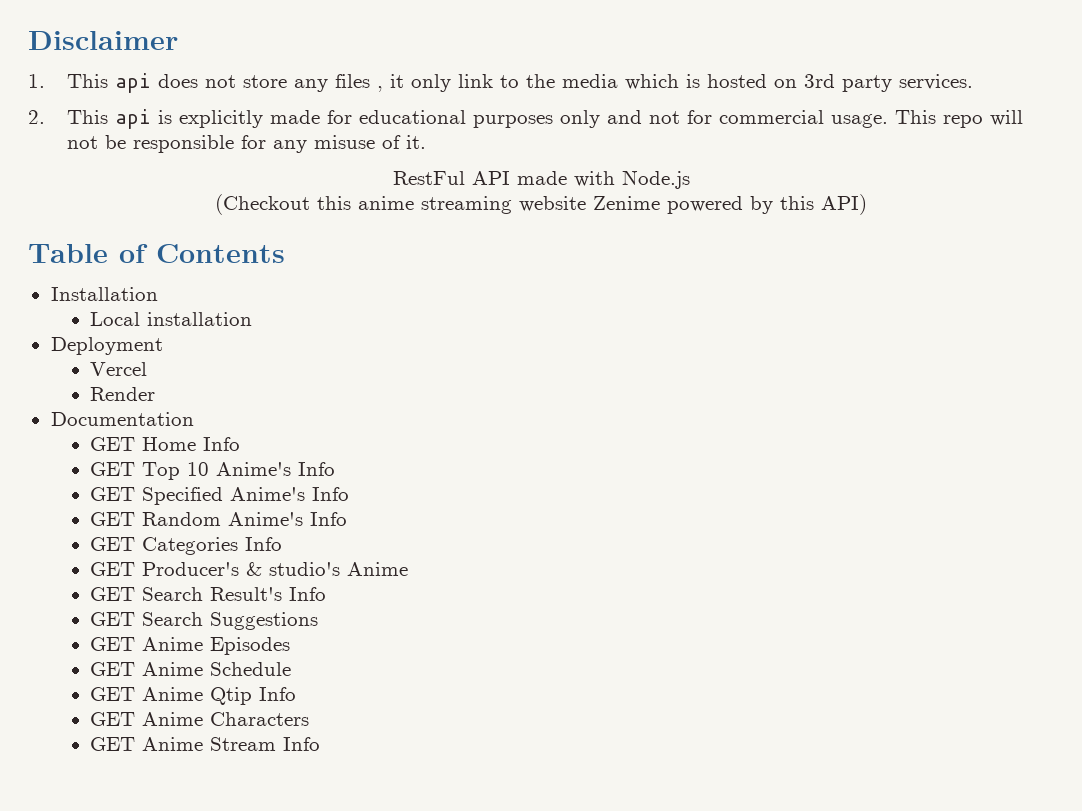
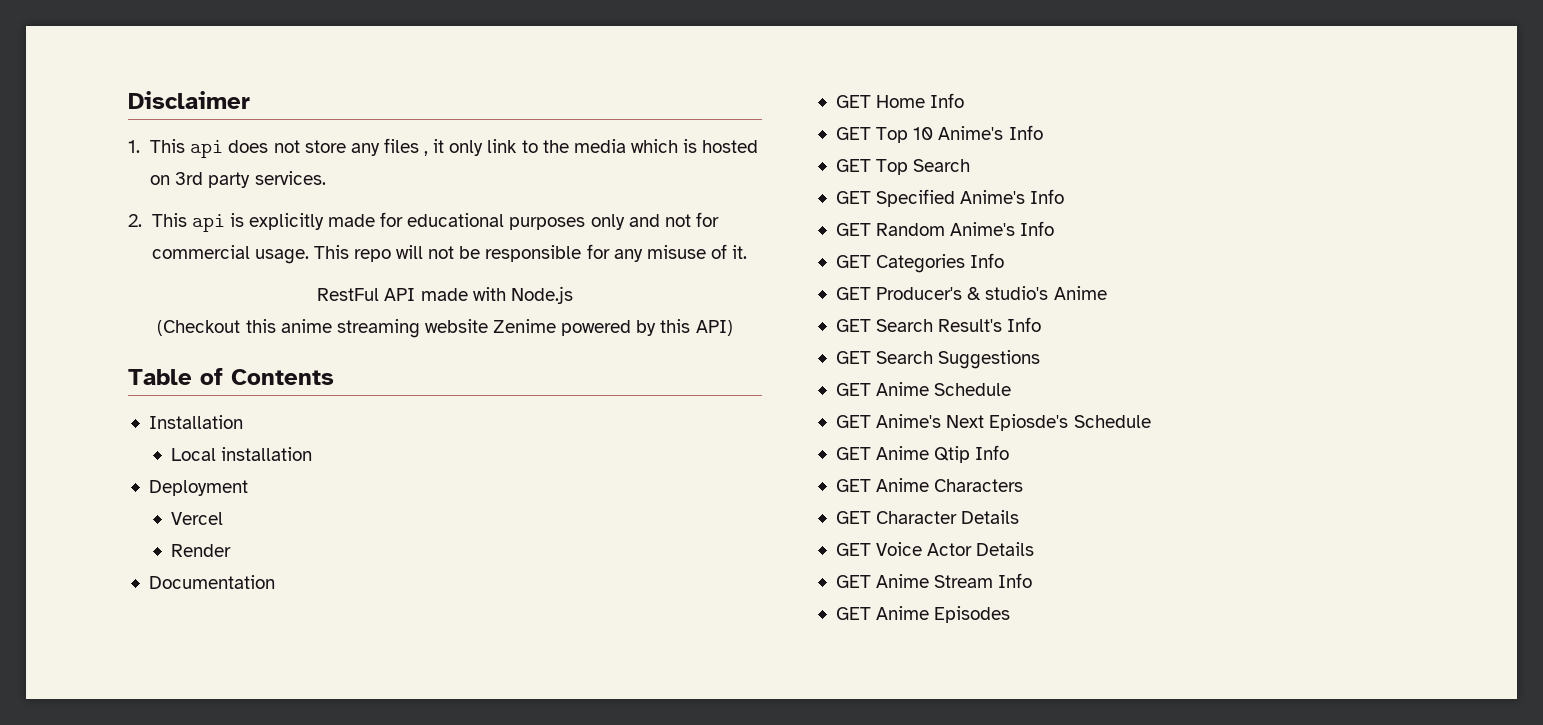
(336, 469) none -> [836,159,971,175] // GET Top Search
[210,637,291,655] [90,662,204,676] Episodes // GET Anime -> [934,383,1012,396] [836,414,1069,431] Schedule // GET Anime's Next Epiosde's
(310, 719) none -> [836,510,1020,524] [836,542,1035,556] // GET Character Details // GET Voice Actor Details
(321, 744) none -> [836,606,1011,623] // GET Anime Episodes

